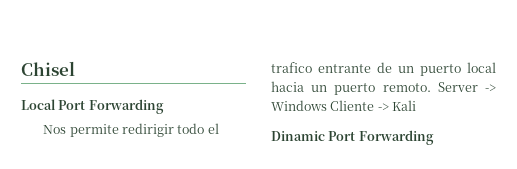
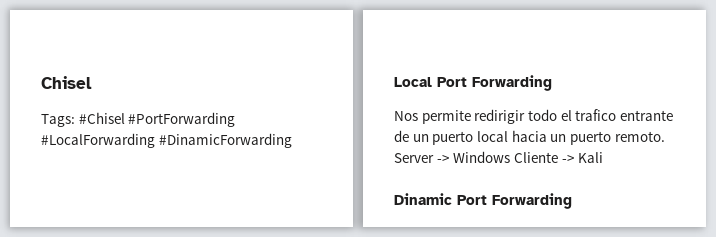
(75, 68) none -> [41,112,236,127] [41,133,292,148] // Tags: #Chisel #PortForwarding #LocalForwarding #DinamicForwarding

